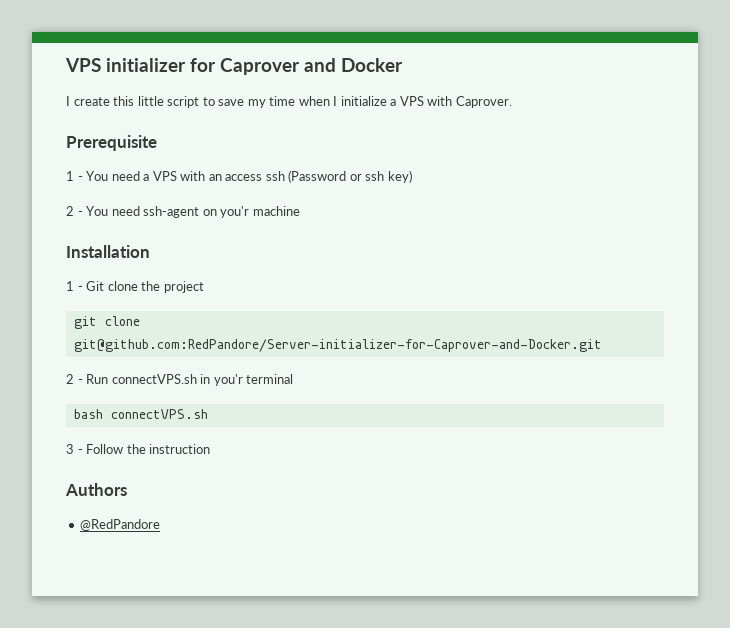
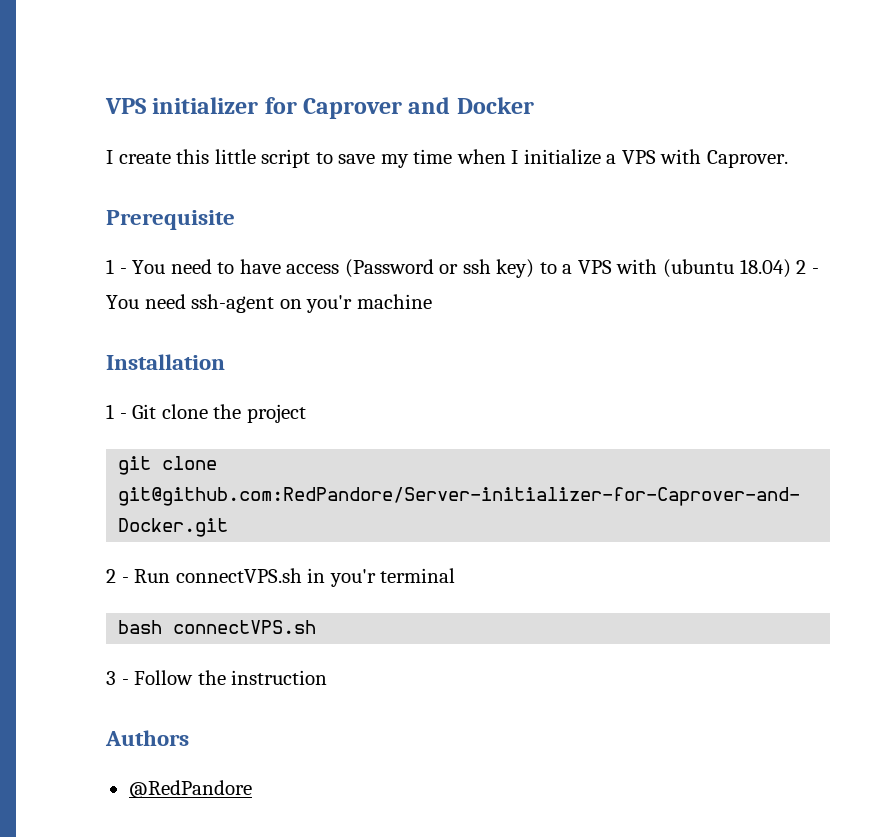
[143,170,412,183] a VPS with an access ssh (Password or ssh key) // -> [217,259,791,278] to have access (Password or ssh key) to a VPS with (ubuntu 18.04)

